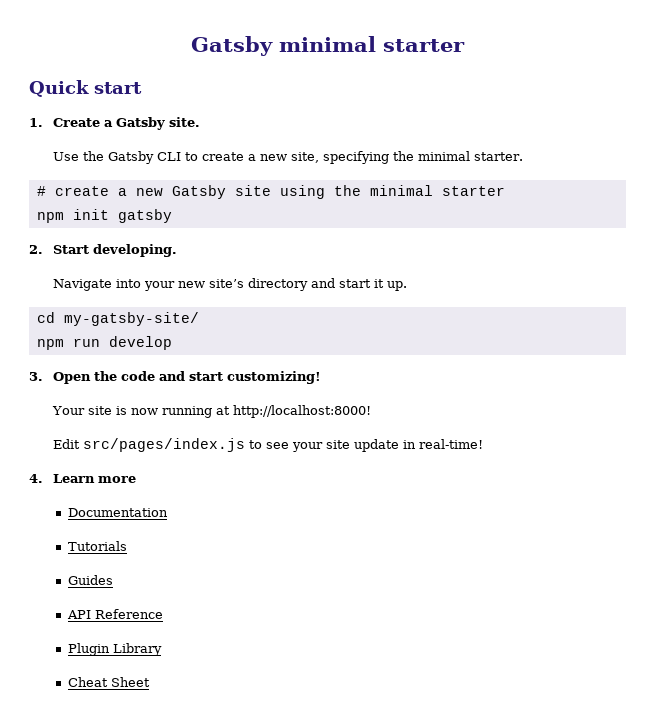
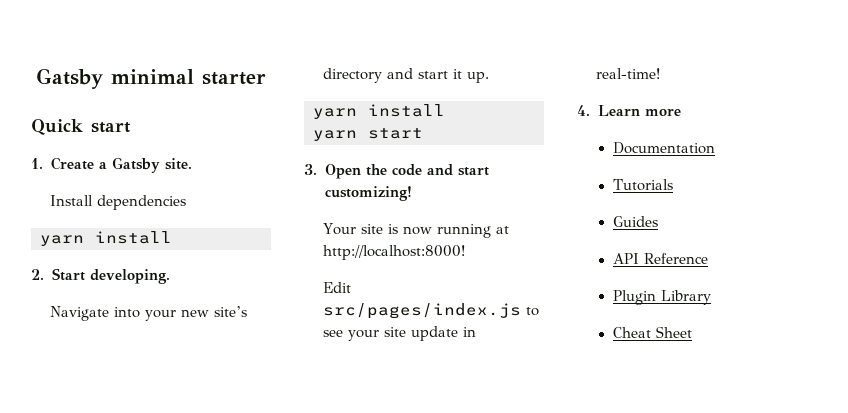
[53,151,524,164] [36,185,505,199] [36,209,172,223] Use the Gatsby CLI to create a new site, specifying the minimal starter. // # create a new Gatsby site using the minimal starter // npm init gatsby -> [50,195,187,210] [40,231,172,246] Install dependencies // yarn install
[36,312,199,326] [36,336,172,350] cd my-gatsby-site/ // npm run develop -> [313,104,445,119] [313,128,423,141] yarn install // yarn start

